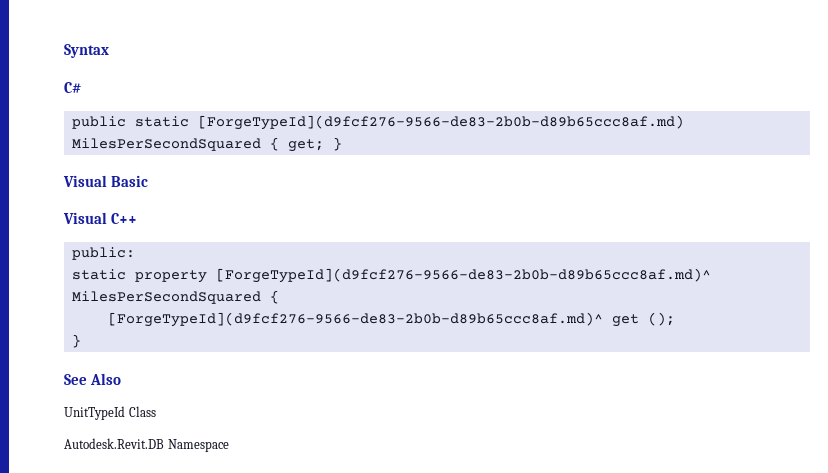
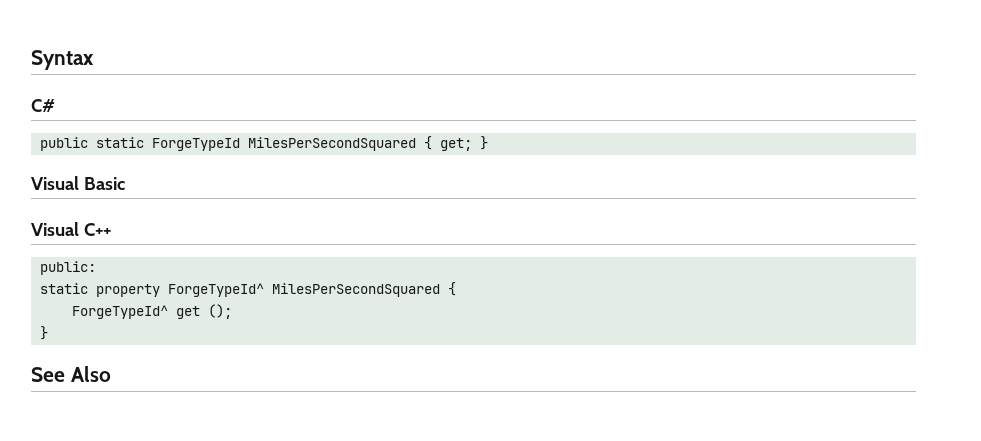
[197,115,684,130] [ForgeTypeId](d9fcf276-9566-de83-2b0b-d89b65ccc8af.md) -> [152,138,240,151] ForgeTypeId
[215,268,711,283] [ForgeTypeId](d9fcf276-9566-de83-2b0b-d89b65ccc8af.md)^ -> [168,283,264,297] ForgeTypeId^
[107,312,603,327] [ForgeTypeId](d9fcf276-9566-de83-2b0b-d89b65ccc8af.md)^ -> [72,305,168,319] ForgeTypeId^
[64,406,156,420] [64,438,229,452] // UnitTypeId Class // Autodesk.Revit.DB Namespace -> (111, 374) none

